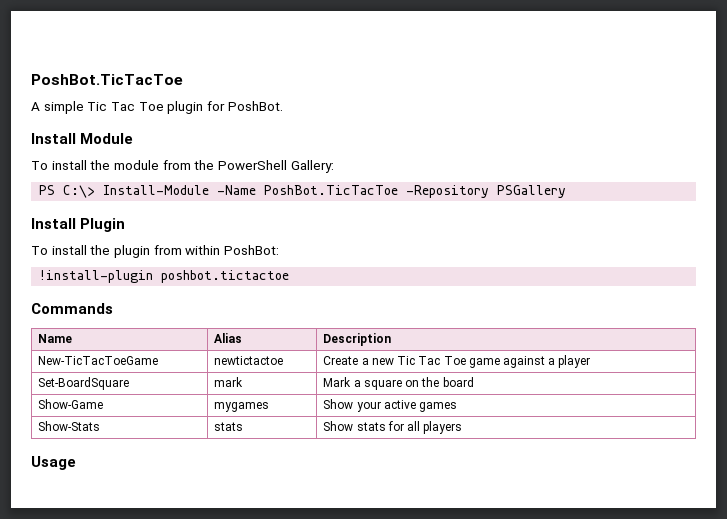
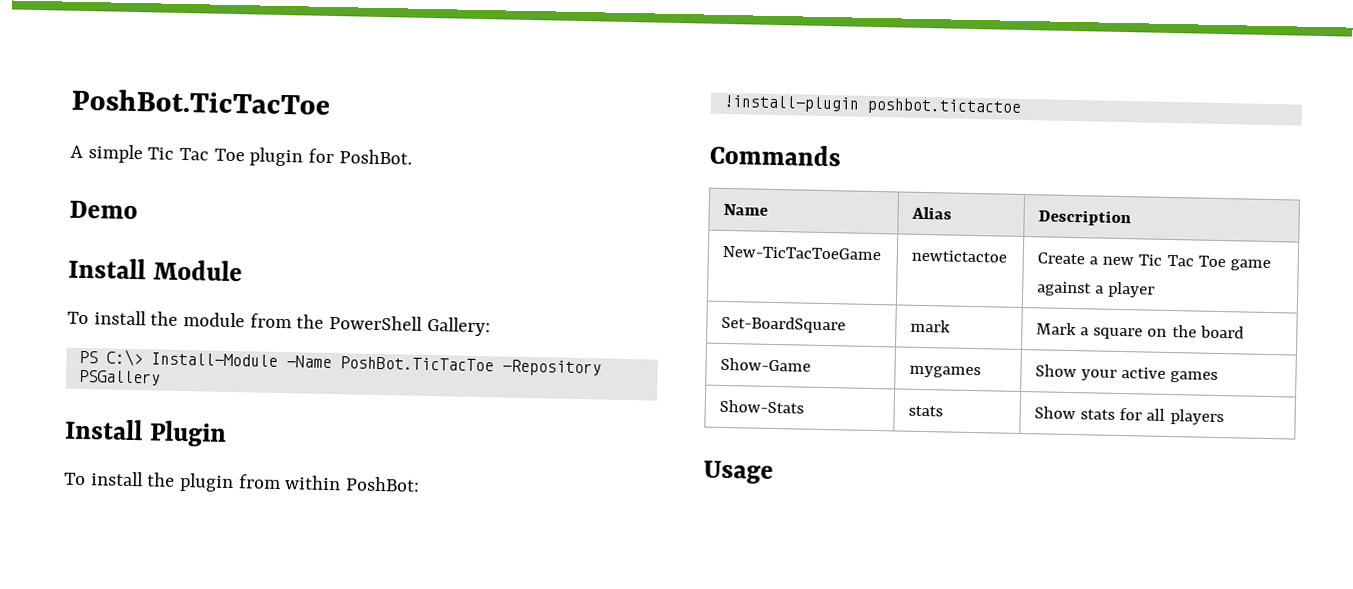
(283, 106) none -> [69,200,138,220] // Demo

